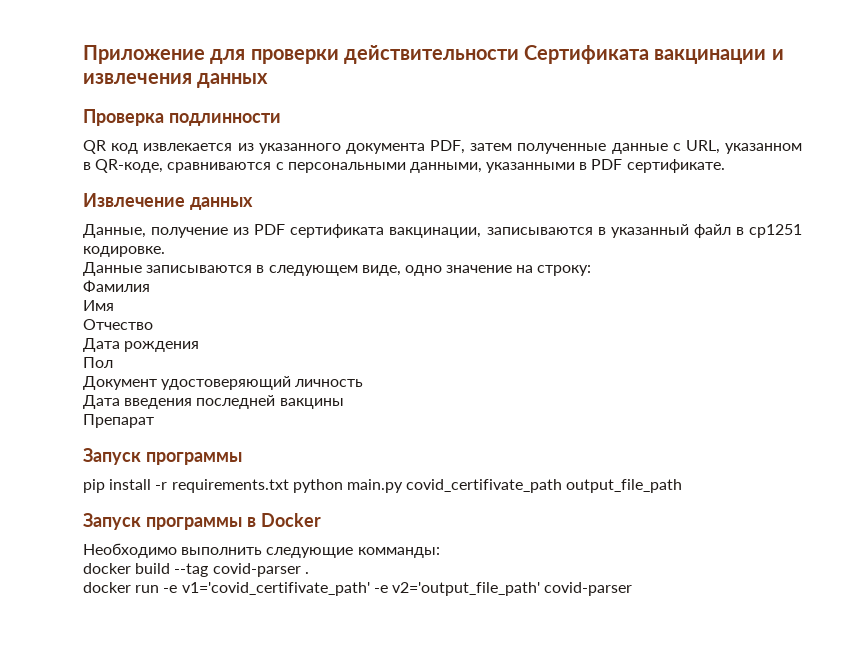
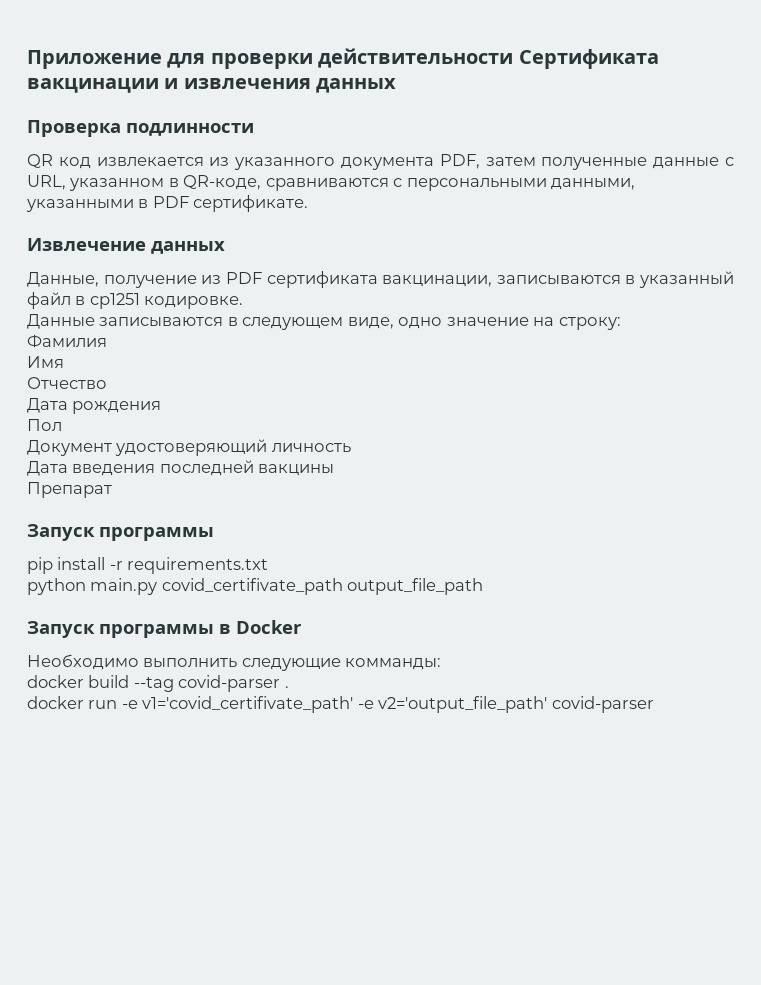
(289, 486) none -> (269, 565) //

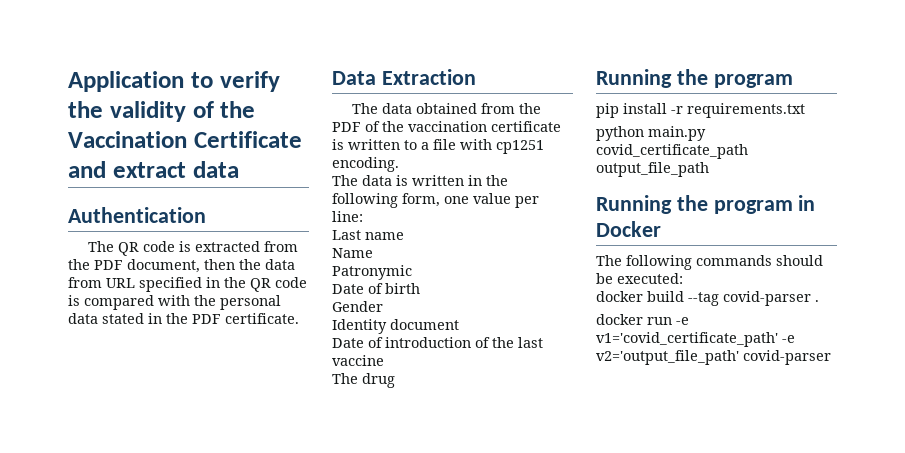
[27,48,659,69] [27,78,397,93] [27,120,254,137] [27,154,734,170] [27,175,636,191] [26,195,309,212] [27,238,225,254] [27,271,734,288] [27,292,244,309] [27,314,621,330] [27,334,107,348] [27,356,64,368] [27,377,107,389] [27,398,162,414] [27,419,62,431] [27,439,351,456] [27,460,335,476] [27,482,112,498] [27,524,214,541] Приложение для проверки действительности Сертификата вакцинации и извлечения данных // Проверка подлинности // QR код извлекается из указанного документа PDF, затем полученные данные с URL, указанном в QR-коде, сравниваются с персональными данными, указанными в PDF сертификате. // Извлечение данных // Данные, получение из PDF сертификата вакцинации, записываются в указанный файл в cp1251 кодировке. // Данные записываются в следующем виде, одно значение на строку: // Фамилия // Имя // Отчество // Дата рождения // Пол // Документ удостоверяющий личность // Дата введения последней вакцины // Препарат // Запуск программы -> [68,71,280,92] [68,101,256,122] [68,131,302,148] [68,161,239,178] [68,207,206,223] [88,241,299,256] [68,259,295,273] [68,277,307,292] [68,295,281,310] [68,313,299,324] [332,69,476,85] [352,103,542,114] [332,121,561,132] [332,139,544,154] [332,157,399,172] [332,175,508,186] [332,193,539,208] [332,211,363,222] [332,230,404,240] [332,248,373,258] [332,265,412,280] [332,283,420,294] [332,301,383,312] [332,319,459,334] [332,337,543,348] [332,355,384,366] [332,373,395,388] [596,69,793,88] Application to verify the validity of the Vaccination Certificate and extract data // Authentication // The QR code is extracted from the PDF document, then the data from URL specified in the QR code is compared with the personal data stated in the PDF certificate. // Data Extraction // The data obtained from the PDF of the vaccination certificate is written to a file with cp1251 encoding. // The data is written in the following form, one value per line: // Last name // Name // Patronymic // Date of birth // Gender // Identity document // Date of introduction of the last vaccine // The drug // Running the program
[161,578,343,595] covid_certifivate_path -> [596,144,748,159] covid_certificate_path
[27,620,302,638] [27,654,442,671] Запуск программы в Docker // Необходимо выполнить следующие комманды: -> [596,195,816,214] [596,221,661,237] [596,255,823,270] [596,273,683,284] Running the program in Docker // The following commands should be executed:
[142,696,354,713] v1='covid_certifivate_path' -> [596,332,778,347] v1='covid_certificate_path'

